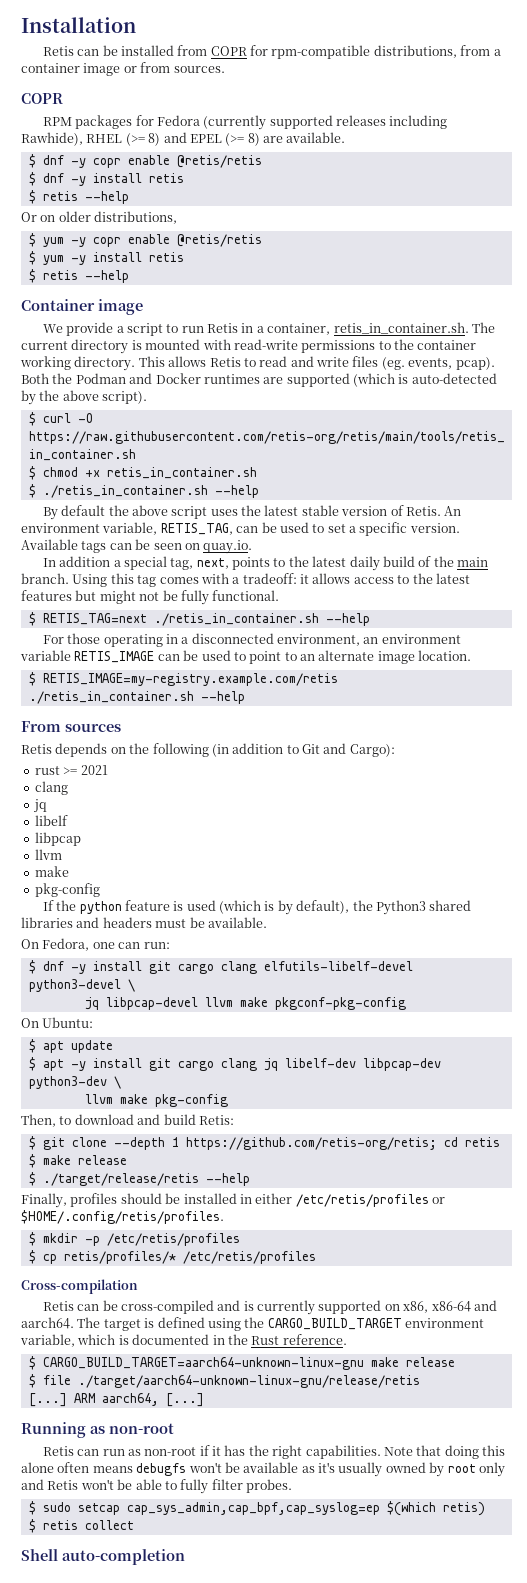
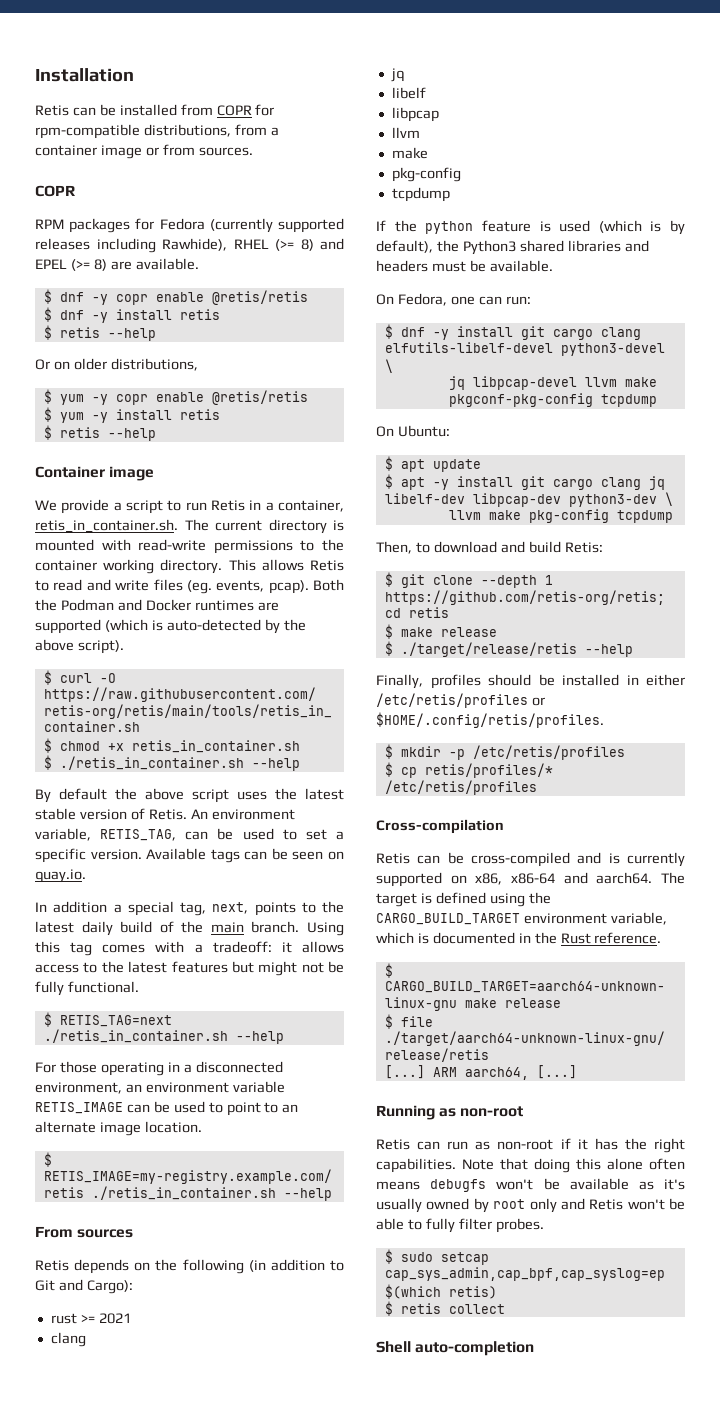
(100, 890) none -> [391,187,450,202] // tcpdump
(406, 1003) none -> [600,394,657,407] tcpdump
(228, 1100) none -> [616,510,673,523] tcpdump

